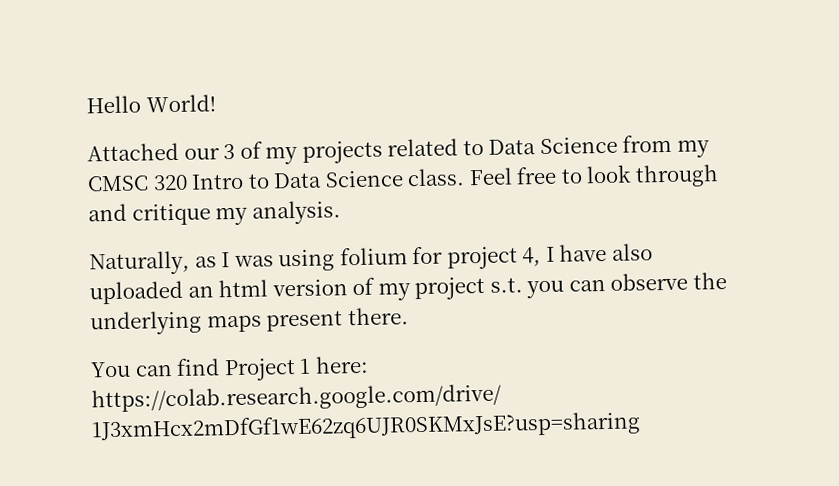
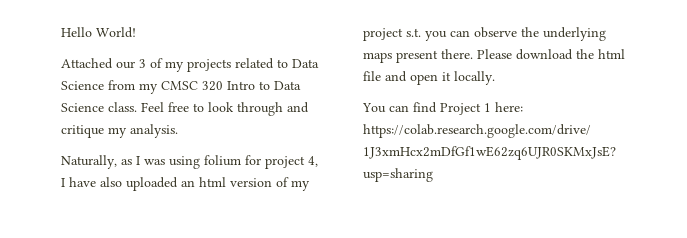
(409, 316) none -> [477,49,625,60] [363,71,495,85] Please download the html file and open it locally.

